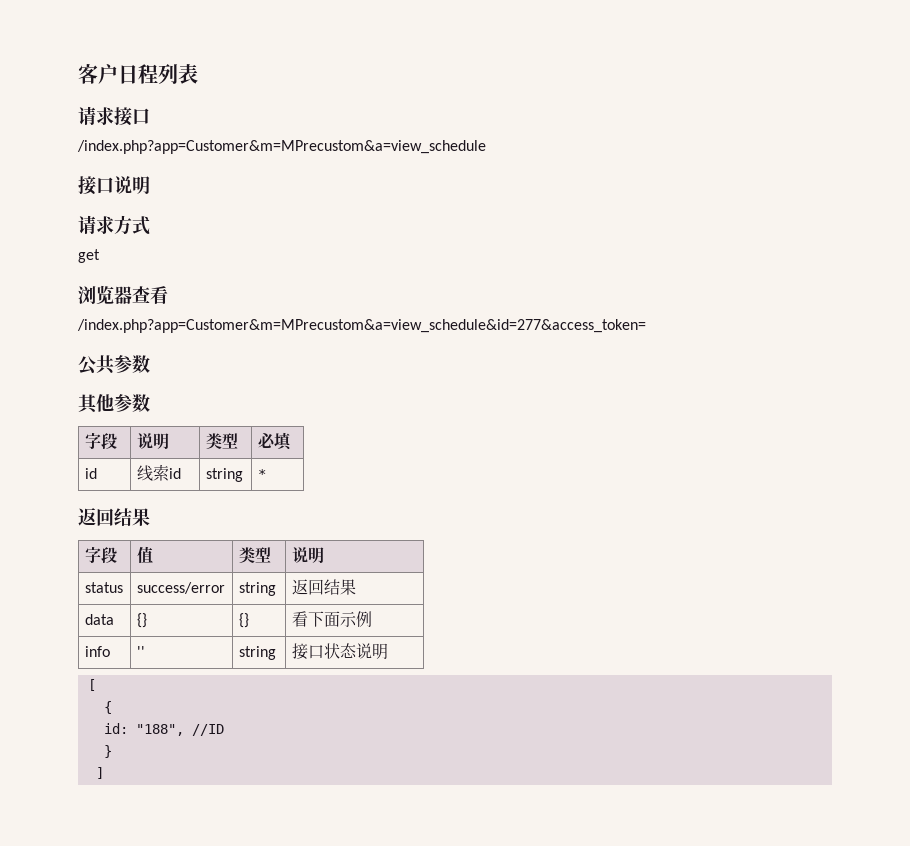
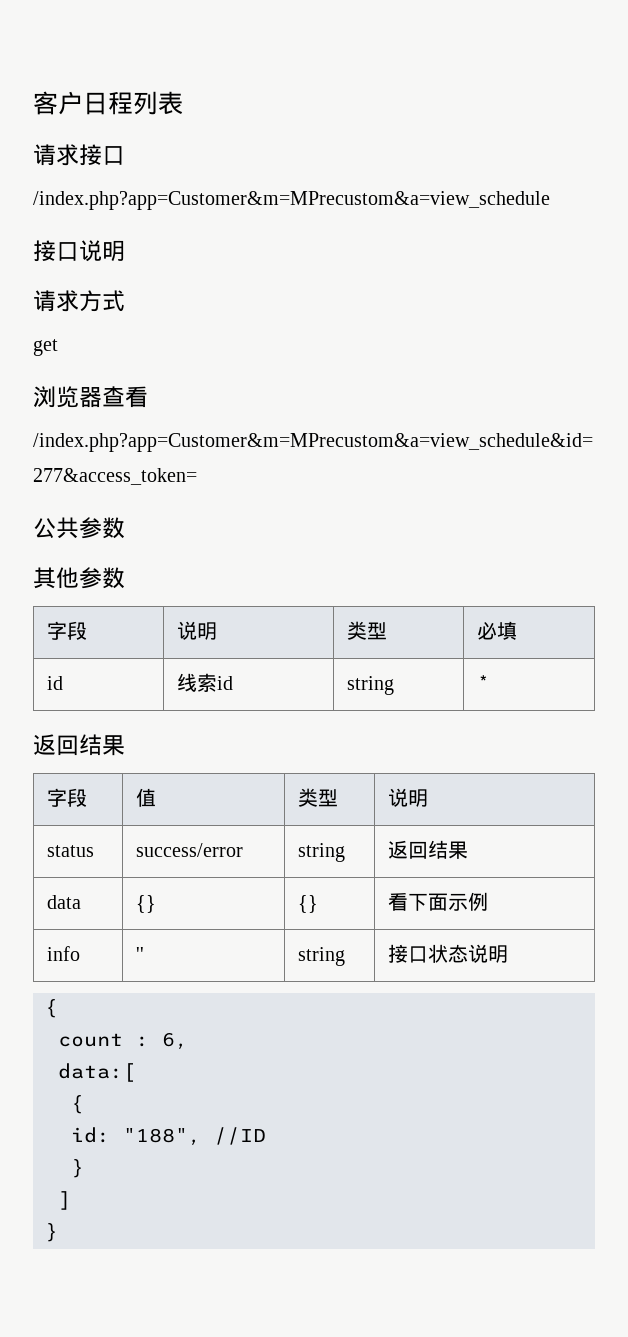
[87,679,96,691] [ -> [45,999,58,1018] [58,1032,188,1050] [58,1063,136,1082] { // count : 6, // data:[
(104, 773) none -> [45,1223,58,1242] // }

